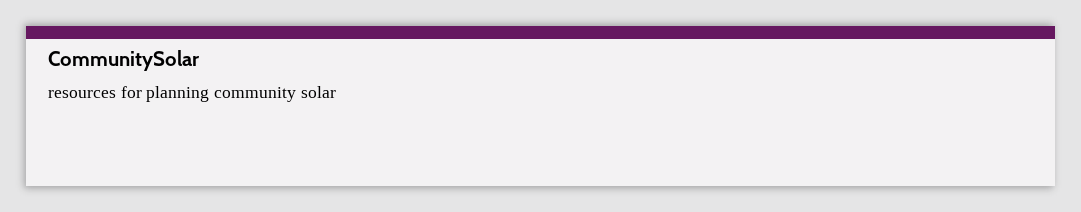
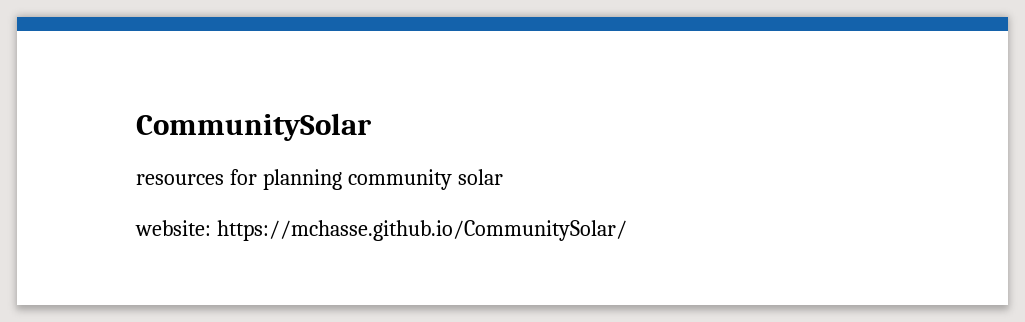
(336, 92) none -> [135,220,627,241] // website: https://mchasse.github.io/CommunitySolar/

